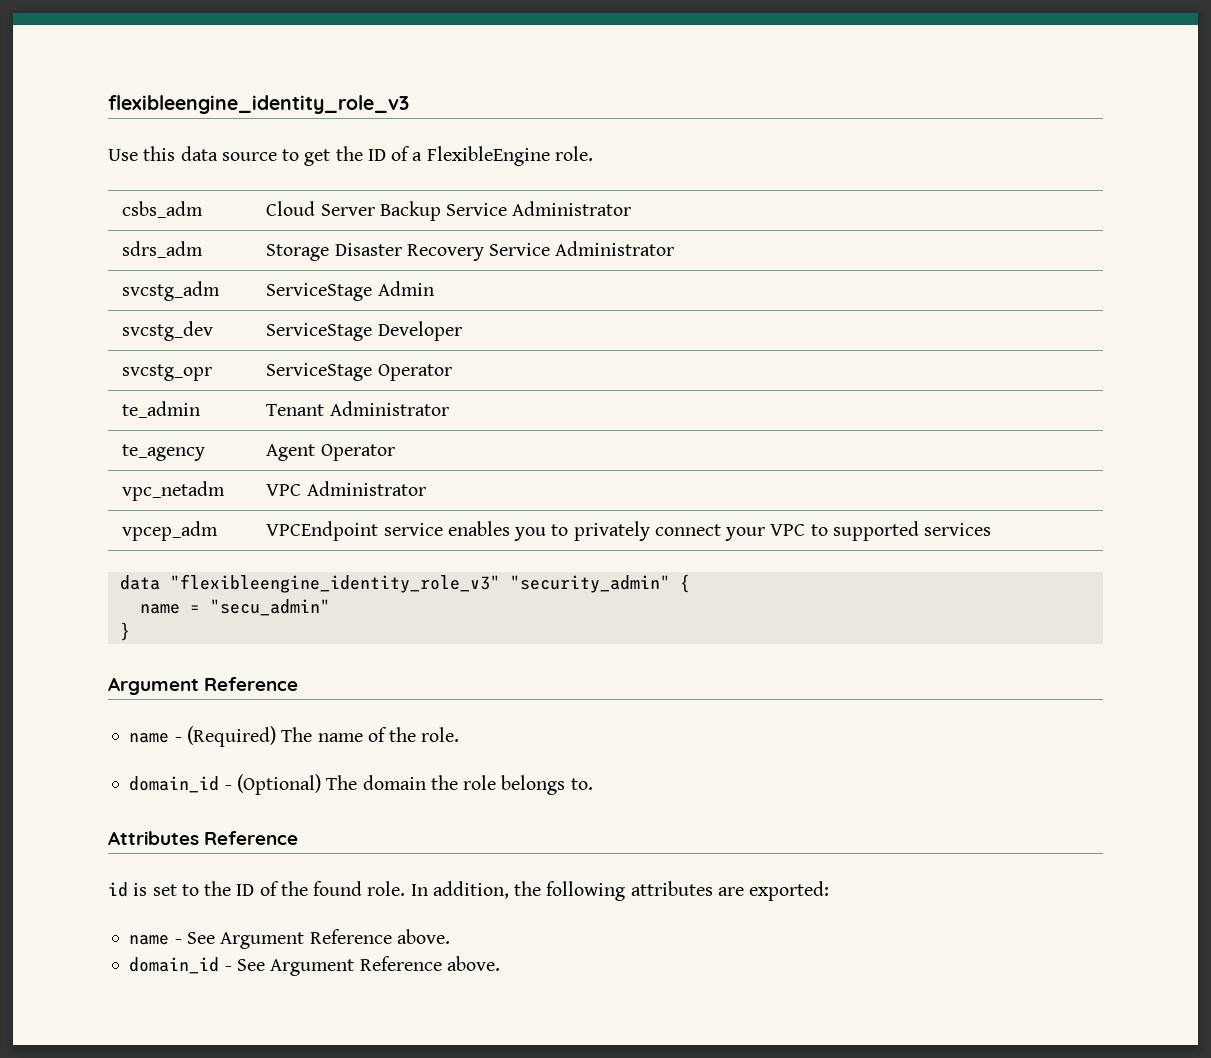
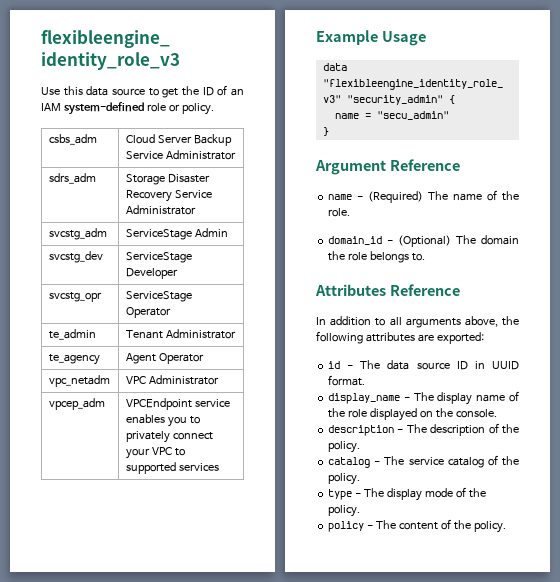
[412,146,593,166] a FlexibleEngine role. -> [231,88,244,96] [41,102,214,115] an IAM system-defined role or policy.
(992, 529) none -> [316,30,426,46] // Example Usage
[108,881,509,899] id is set to the ID of the found role. In addition, -> [316,316,498,328] In addition to all arguments above,
[129,929,450,949] [129,956,500,976] name - See Argument Reference above. // domain_id - See Argument Reference above. -> [328,360,519,370] [328,375,366,386] [328,391,519,405] [328,408,497,421] [328,423,519,436] [328,441,361,453] [328,455,519,468] [328,473,361,485] [328,487,486,501] [328,505,361,517] [328,519,506,533] id - The data source ID in UUID format. // display_name - The display name of the role displayed on the console. // description - The description of the policy. // catalog - The service catalog of the policy. // type - The display mode of the policy. // policy - The content of the policy.

